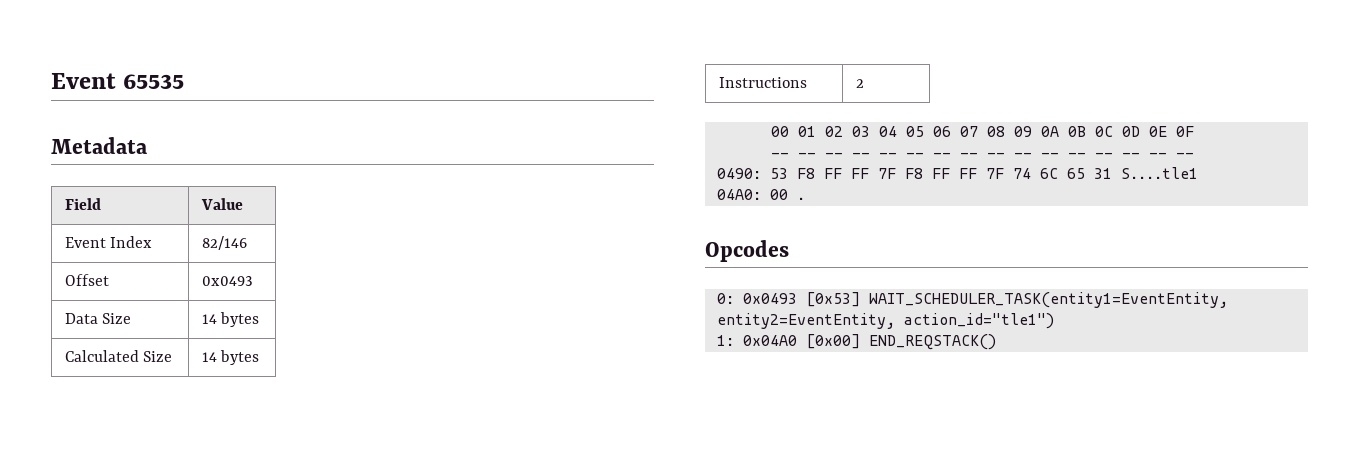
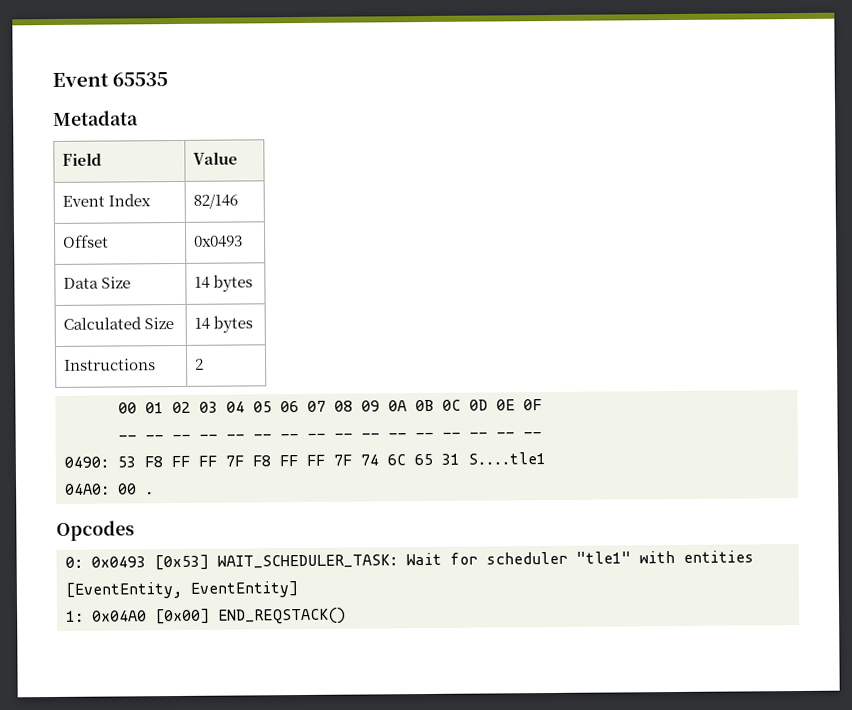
[868,292,1228,308] [716,313,1054,329] WAIT_SCHEDULER_TASK(entity1=EventEntity, entity2=EventEntity, action_id="tle1") -> [217,550,754,569] [65,581,298,599] WAIT_SCHEDULER_TASK: Wait for scheduler "tle1" with entities [EventEntity, EventEntity]

